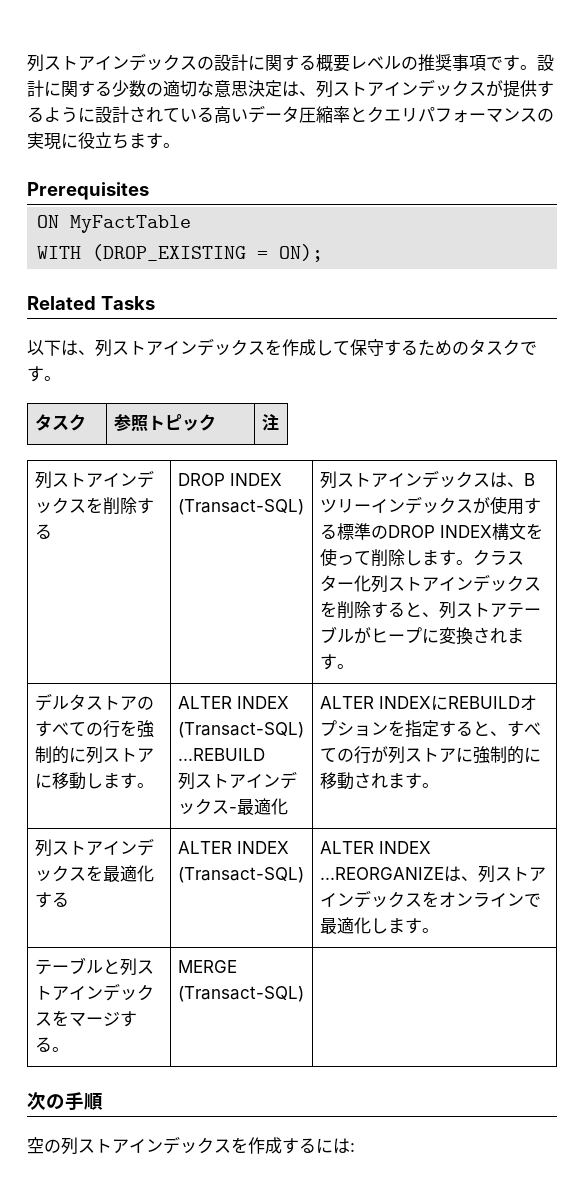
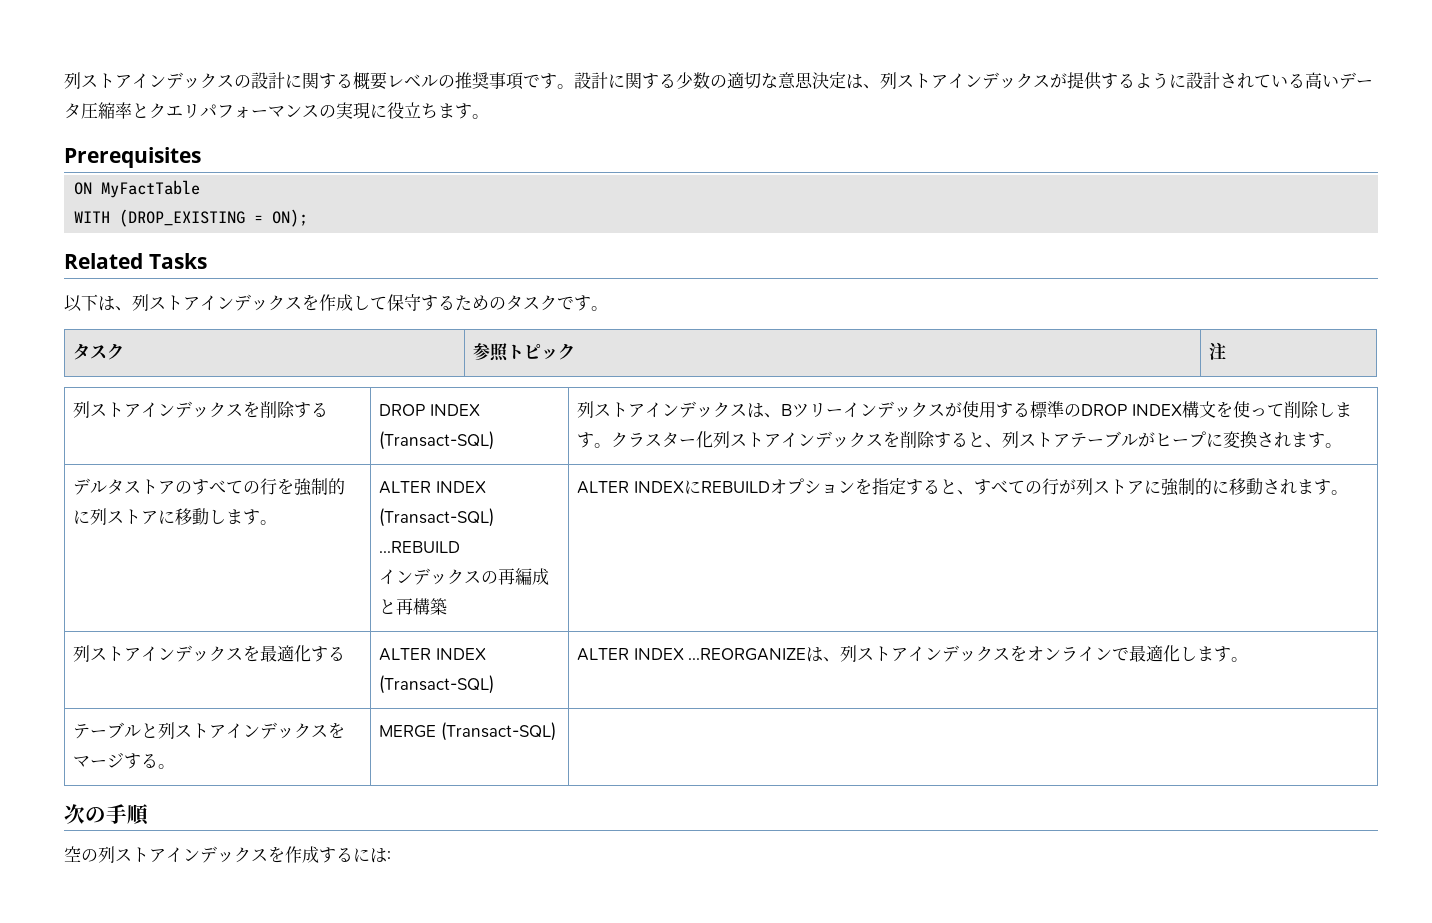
[177,771,297,790] [177,798,288,815] 列ストアインデックス-最適化 -> [379,568,550,585] [379,598,448,615] インデックスの再編成と再構築

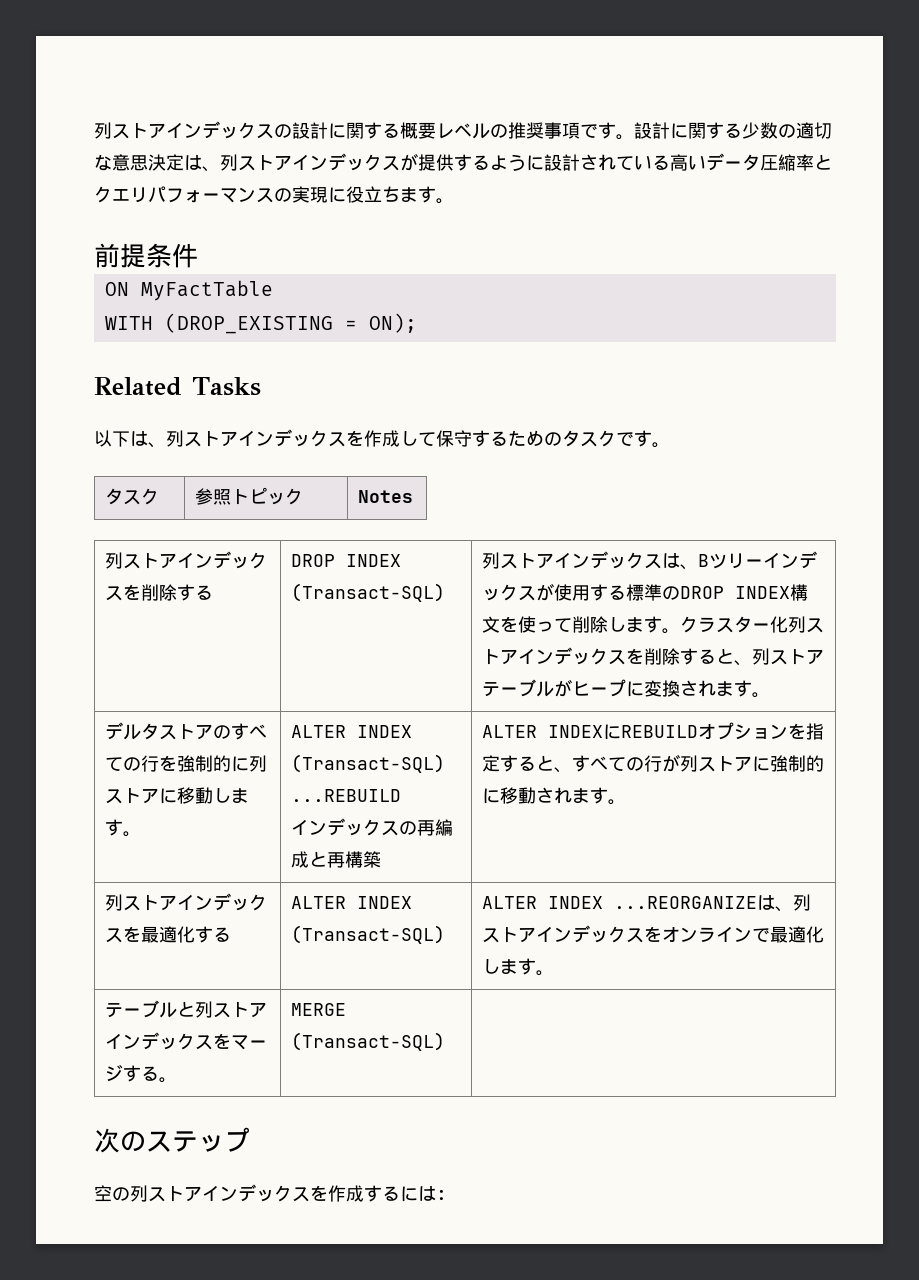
[64,147,201,168] Prerequisites -> [94,243,198,268] 前提条件
[1209,342,1227,360] 注 -> [358,490,414,503] Notes
[106,804,149,825] 手順 -> [146,1127,250,1152] ステップ

